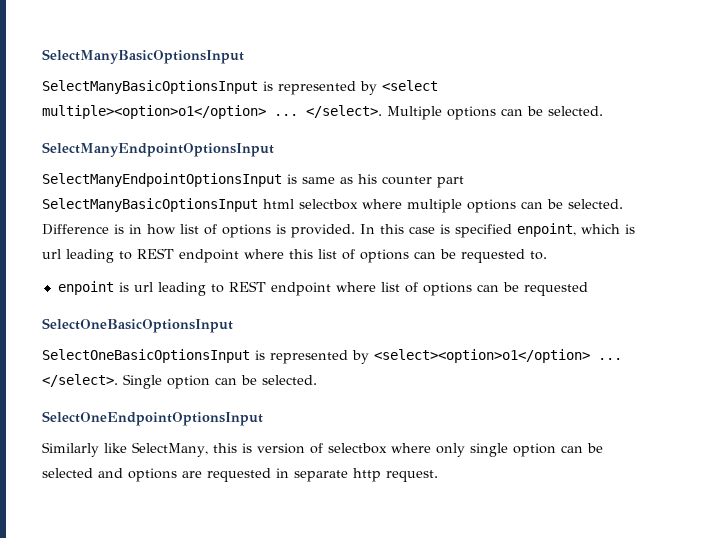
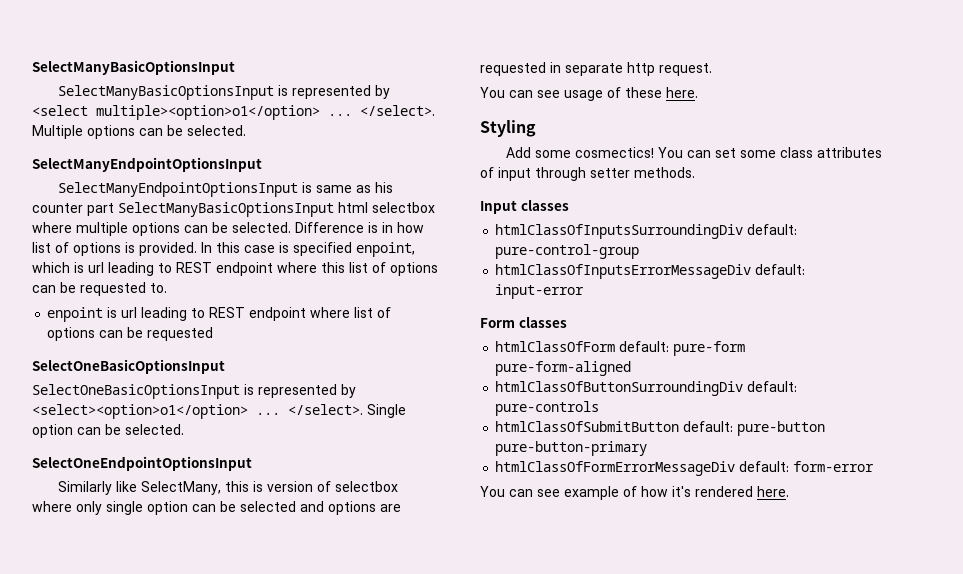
(438, 476) none -> [480,87,698,101] [480,120,536,137] [505,147,882,158] [480,167,695,181] [480,200,569,214] [495,224,798,239] [495,244,640,259] [495,264,806,279] [495,284,585,299] [480,317,567,328] [495,341,746,356] [495,361,632,376] [495,381,798,396] [495,401,600,416] [495,421,826,436] [495,441,648,456] [495,461,875,476] [480,486,789,500] // You can see usage of these here. // Styling // Add some cosmectics! You can set some class attributes of input through setter methods. // Input classes // htmlClassOfInputsSurroundingDiv default: pure-control-group // htmlClassOfInputsErrorMessageDiv default: input-error // Form classes // htmlClassOfForm default: pure-form pure-form-aligned // htmlClassOfButtonSurroundingDiv default: pure-controls // htmlClassOfSubmitButton default: pure-button pure-button-primary // htmlClassOfFormErrorMessageDiv default: form-error // You can see example of how it's rendered here.

